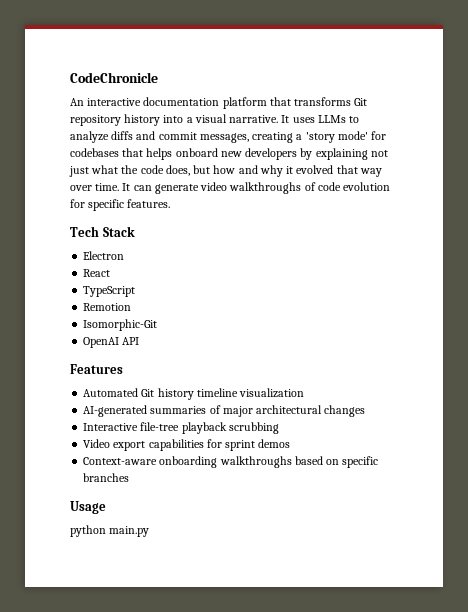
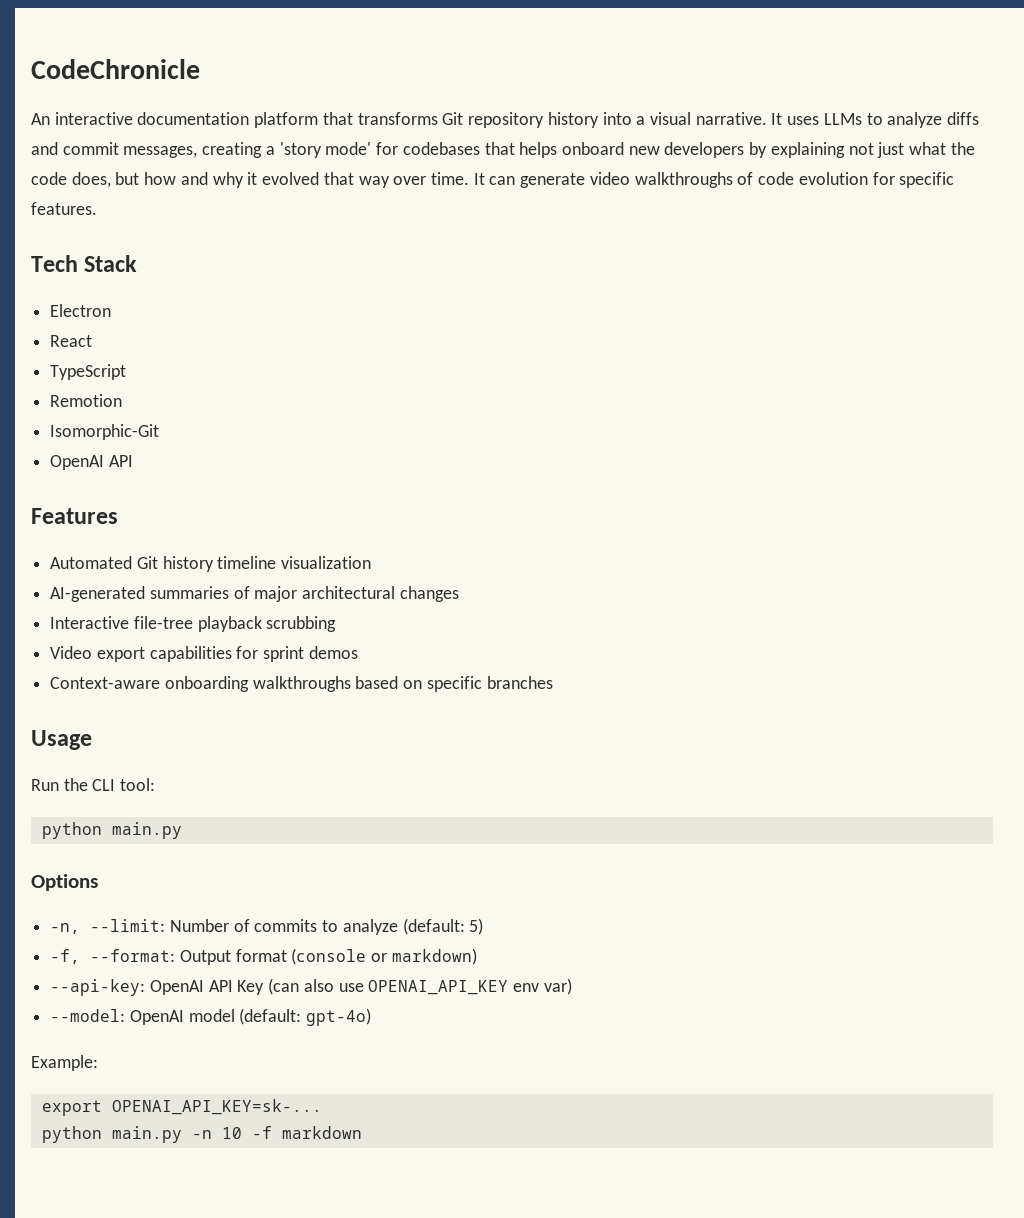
[70,525,150,537] python main.py -> [31,778,156,791] [41,822,182,839] [31,874,98,891] [50,918,484,935] [50,948,477,965] [50,978,572,996] [50,1008,372,1026] [31,1055,98,1071] [41,1099,322,1116] [41,1126,362,1143] Run the CLI tool: // python main.py // Options // -n, --limit: Number of commits to analyze (default: 5) // -f, --format: Output format (console or markdown) // --api-key: OpenAI API Key (can also use OPENAI_API_KEY env var) // --model: OpenAI model (default: gpt-4o) // Example: // export OPENAI_API_KEY=sk-... // python main.py -n 10 -f markdown

